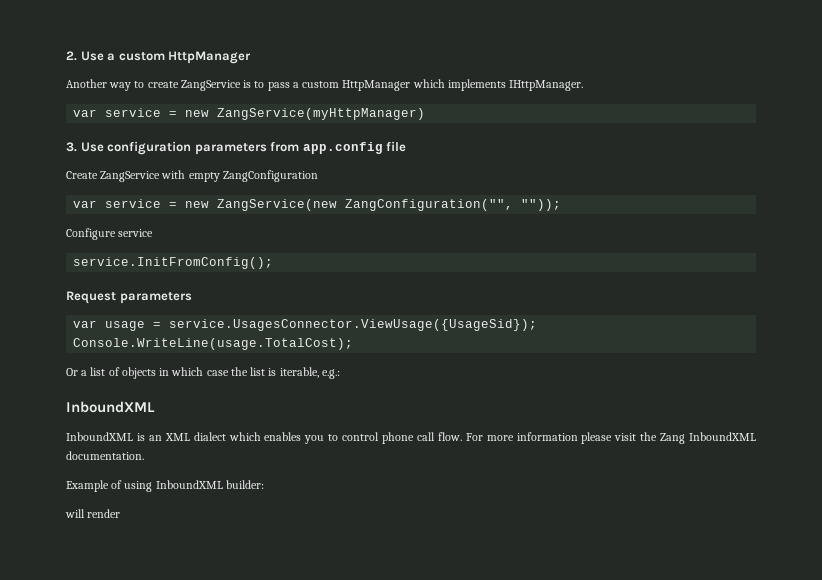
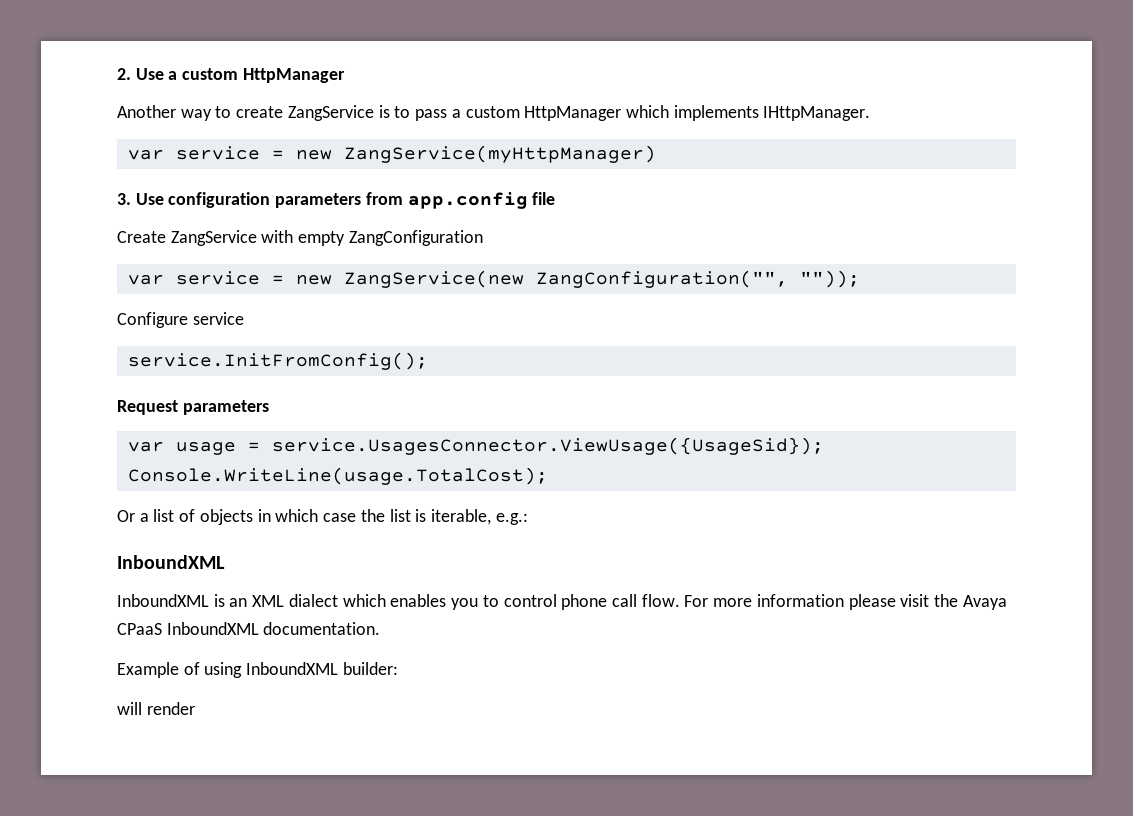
[660,433,686,444] Zang -> [962,595,1007,610] [117,623,162,635] Avaya CPaaS

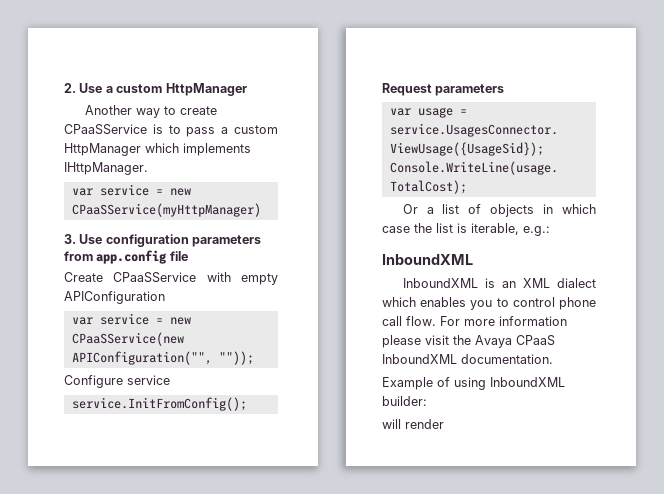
[287,105,374,121] ZangService -> [64,124,147,135] CPaaSService
[343,145,656,163] ZangService(myHttpManager) -> [71,203,261,217] CPaaSService(myHttpManager)
[170,230,257,246] ZangService -> [113,272,197,283] CPaaSService
[348,230,483,246] [127,270,788,288] ZangConfiguration // var service = new ZangService(new ZangConfiguration("", -> [64,291,165,304] [71,313,191,325] [71,332,184,346] [71,351,212,365] APIConfiguration // var service = new CPaaSService(new APIConfiguration("",

